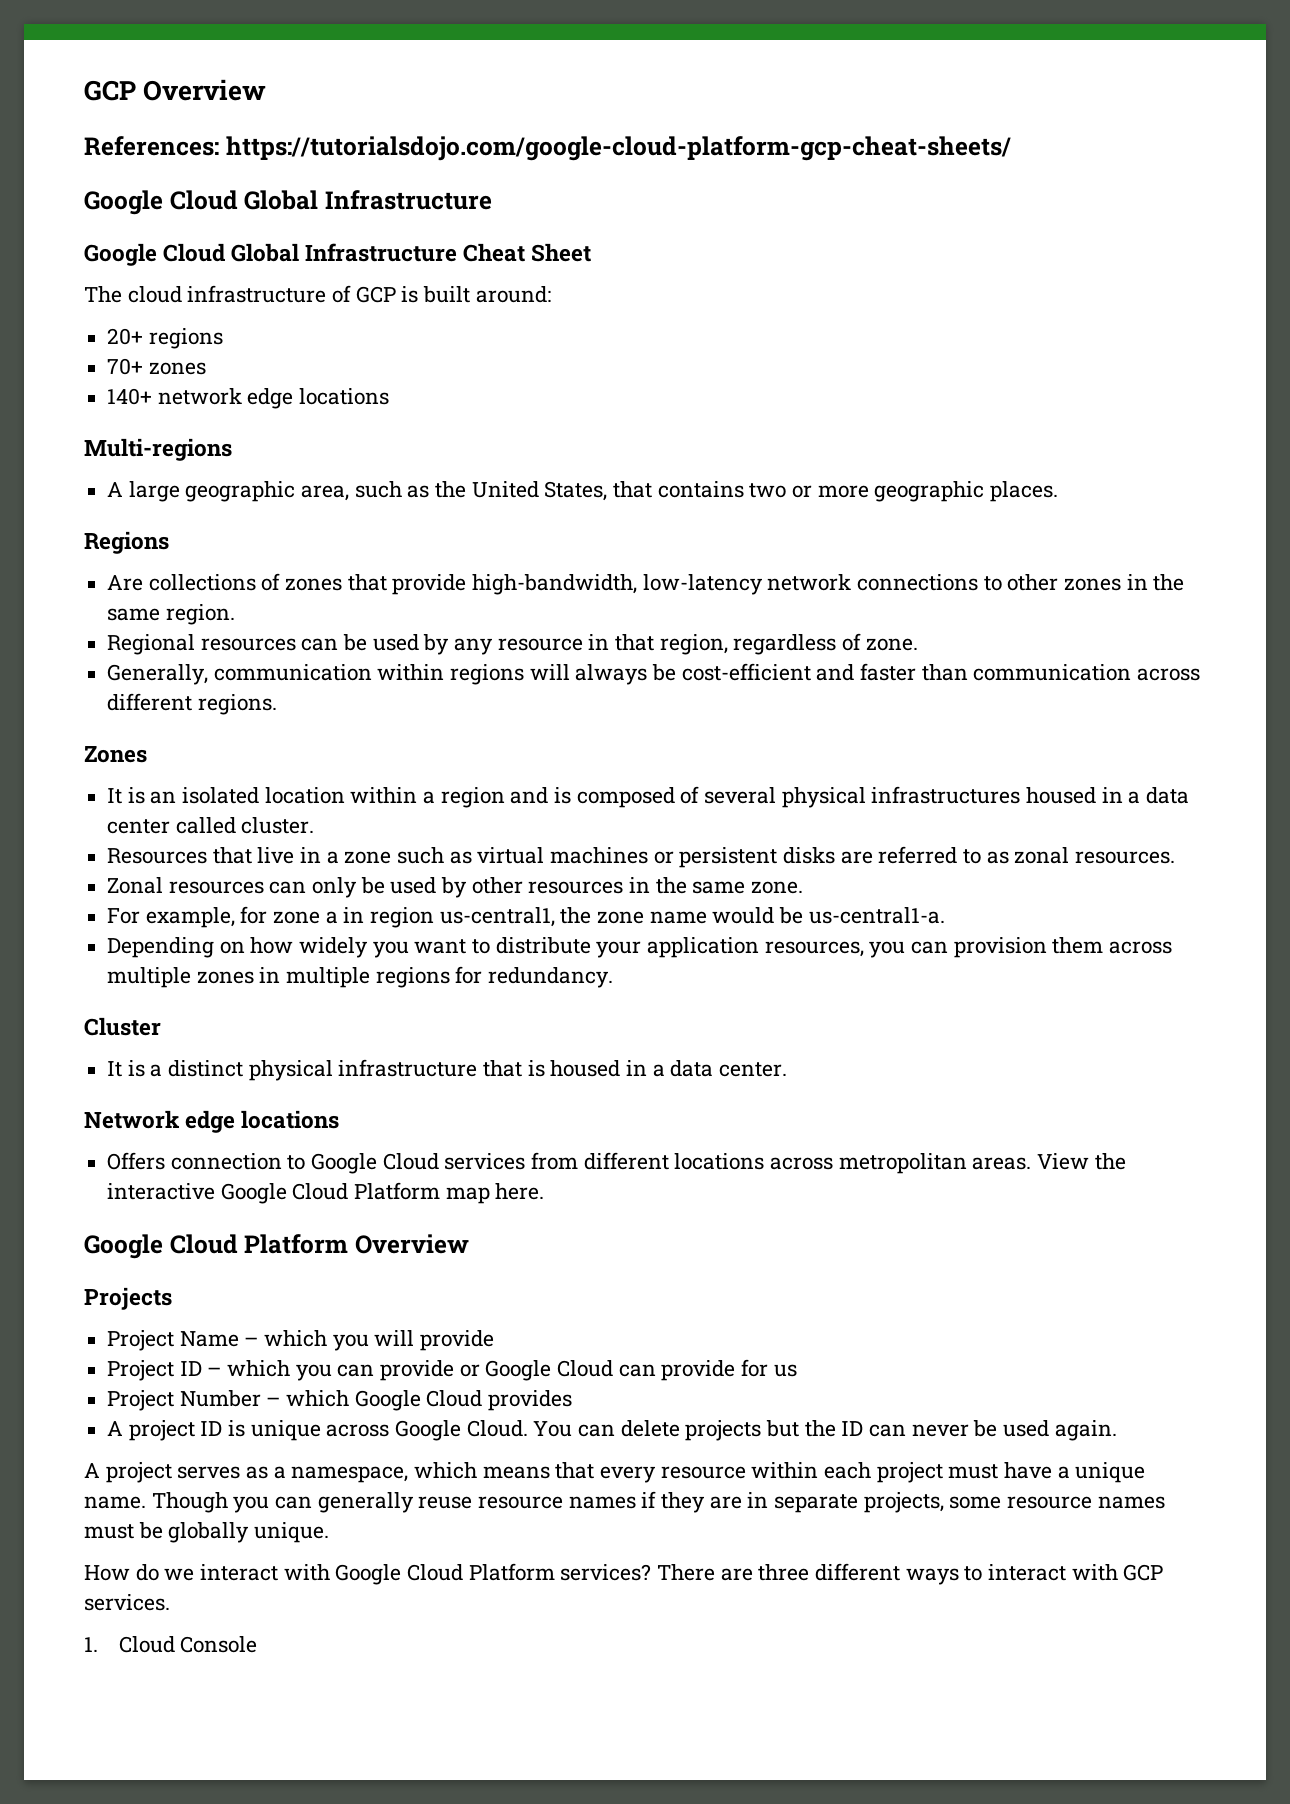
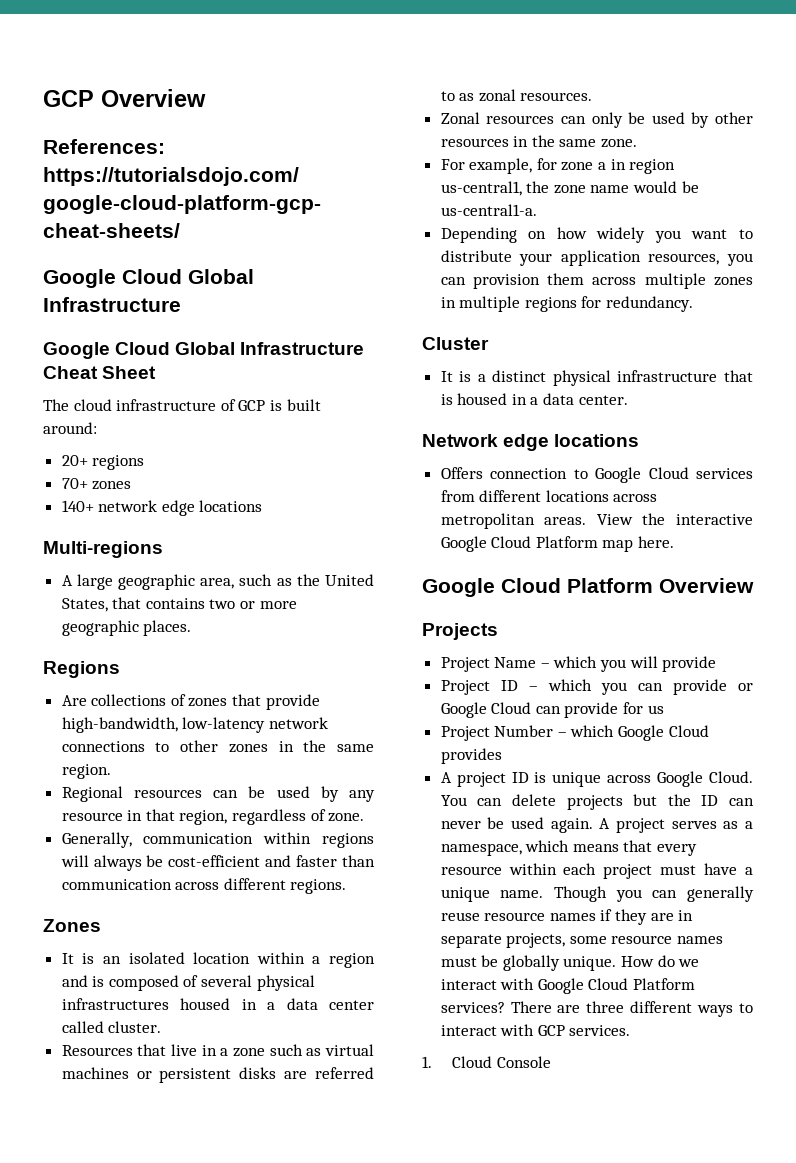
(1117, 1430) // -> (593, 825) none
(330, 1532) // -> (617, 963) none

